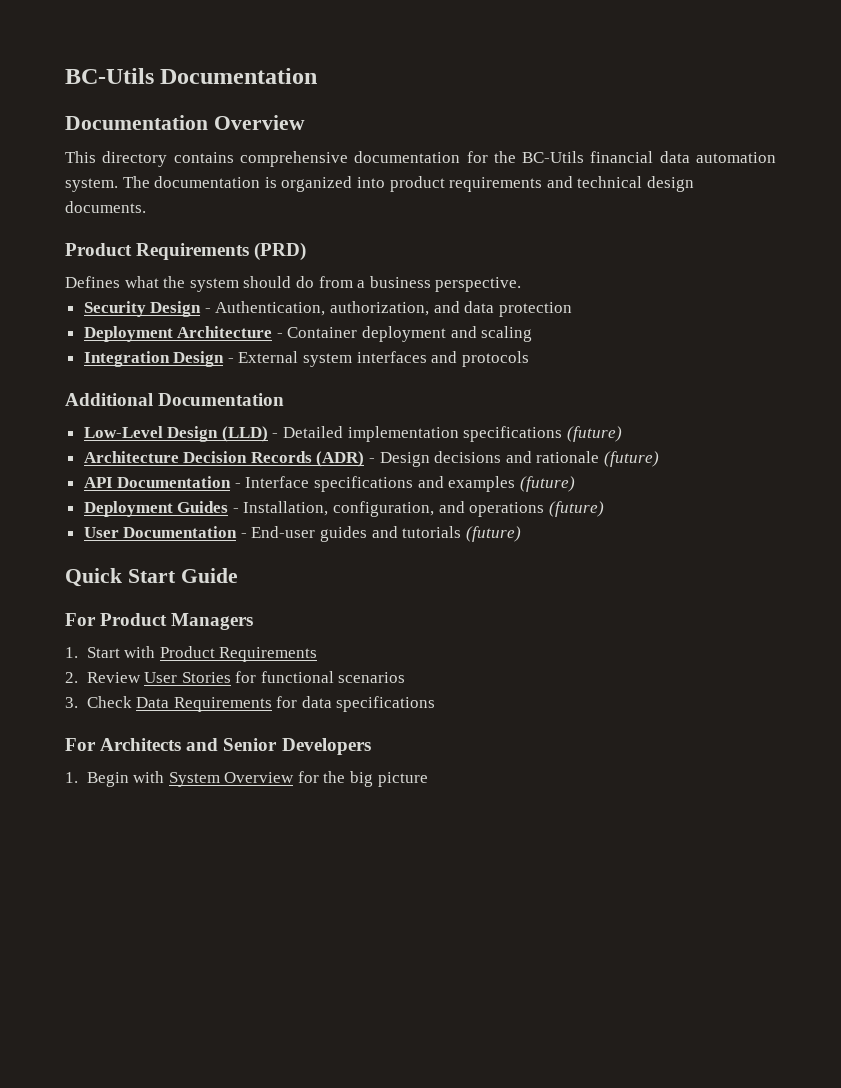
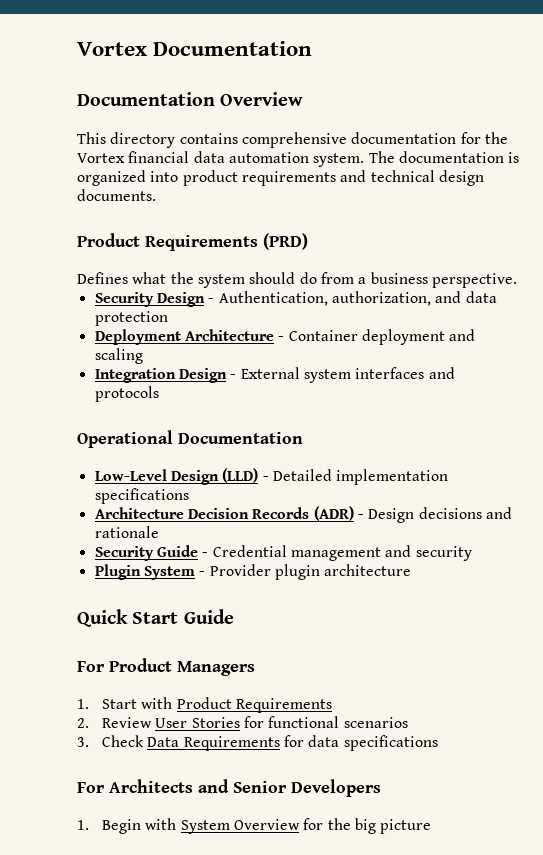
[65,68,154,84] BC-Utils -> [77,42,147,56] Vortex
[522,151,585,163] BC-Utils -> [77,153,125,163] Vortex
[65,393,153,406] Additional -> [77,430,173,448] Operational
[566,426,622,442] (future) -> (189, 496) none
[604,451,660,467] [83,476,575,492] [83,501,604,517] [83,526,521,542] (future) // API Documentation - Interface specifications and examples (future) // Deployment Guides - Installation, configuration, and operations (future) // User Documentation - End-user guides and tutorials (future) -> [94,545,472,561] [94,564,412,580] // Security Guide - Credential management and security // Plugin System - Provider plugin architecture

